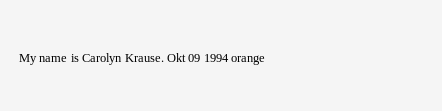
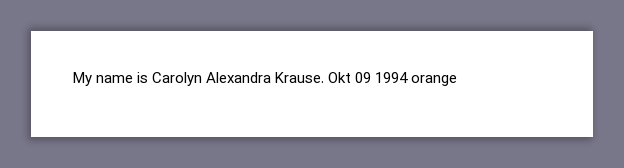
(123, 59) none -> [206,72,272,83] Alexandra

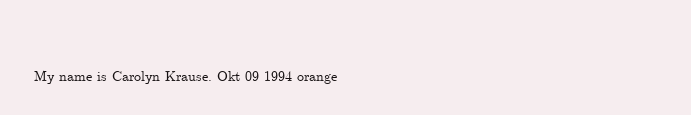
[206,72,272,83] Alexandra -> (160, 77) none

